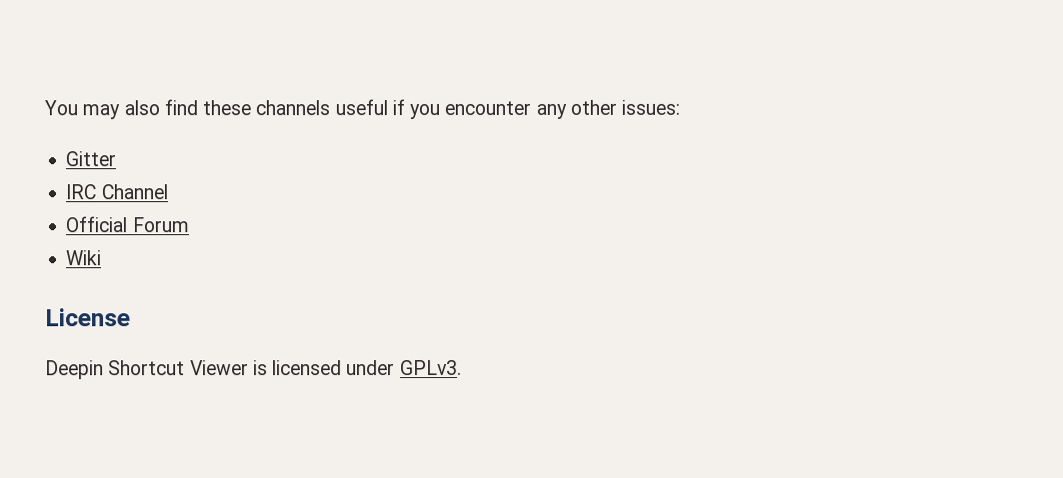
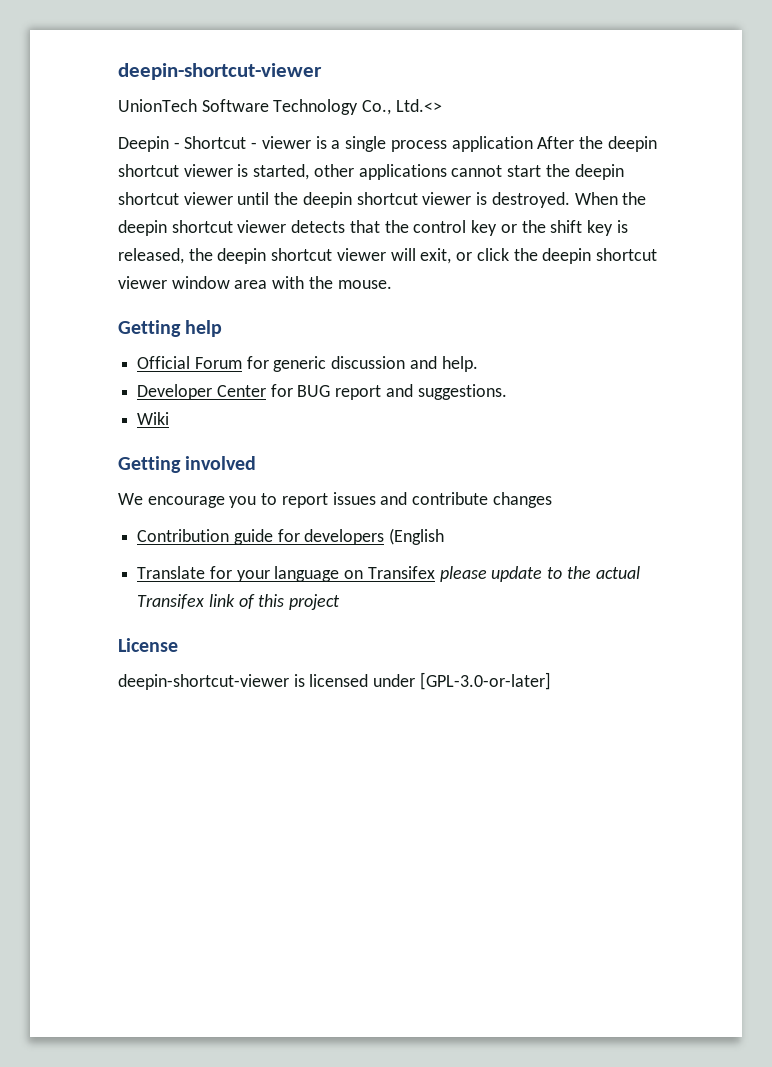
[44,99,681,120] [65,151,117,167] [65,184,168,200] [65,216,189,233] [66,250,103,266] [45,308,131,327] [45,360,249,380] You may also find these channels useful if you encounter any other issues: // Gitter // IRC Channel // Official Forum // Wiki // License // Deepin Shortcut Viewer -> [118,63,322,80] [118,99,442,115] [118,136,657,152] [118,164,624,180] [118,192,647,208] [118,220,628,236] [118,248,657,264] [118,276,392,289] [118,320,223,337] [137,356,478,372] [137,384,507,400] [137,412,170,425] [118,456,257,473] [118,492,552,508] [137,528,445,545] [137,566,640,582] [137,594,341,610] [118,638,178,652] [118,674,289,690] deepin-shortcut-viewer // UnionTech Software Technology Co., Ltd.<> // Deepin - Shortcut - viewer is a single process application After the deepin shortcut viewer is started, other applications cannot start the deepin shortcut viewer until the deepin shortcut viewer is destroyed. When the deepin shortcut viewer detects that the control key or the shift key is released, the deepin shortcut viewer will exit, or click the deepin shortcut viewer window area with the mouse. // Getting help // Official Forum for generic discussion and help. // Developer Center for BUG report and suggestions. // Wiki // Getting involved // We encourage you to report issues and contribute changes // Contribution guide for developers (English // Translate for your language on Transifex please update to the actual Transifex link of this project // License // deepin-shortcut-viewer
[399,360,462,376] GPLv3. -> [419,672,551,690] [GPL-3.0-or-later]

